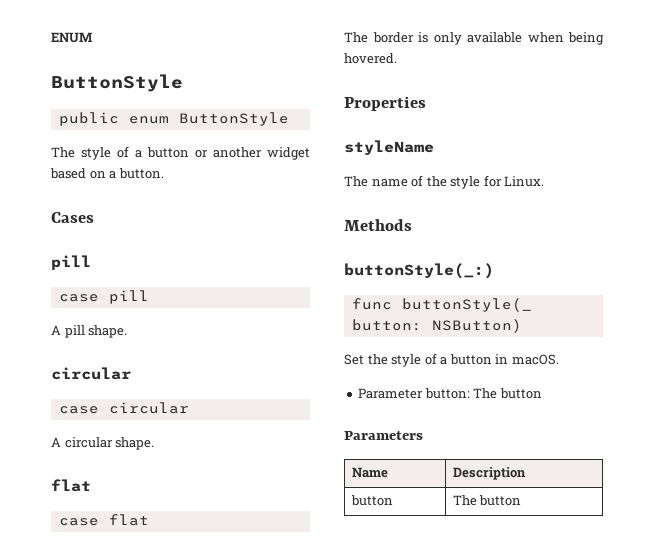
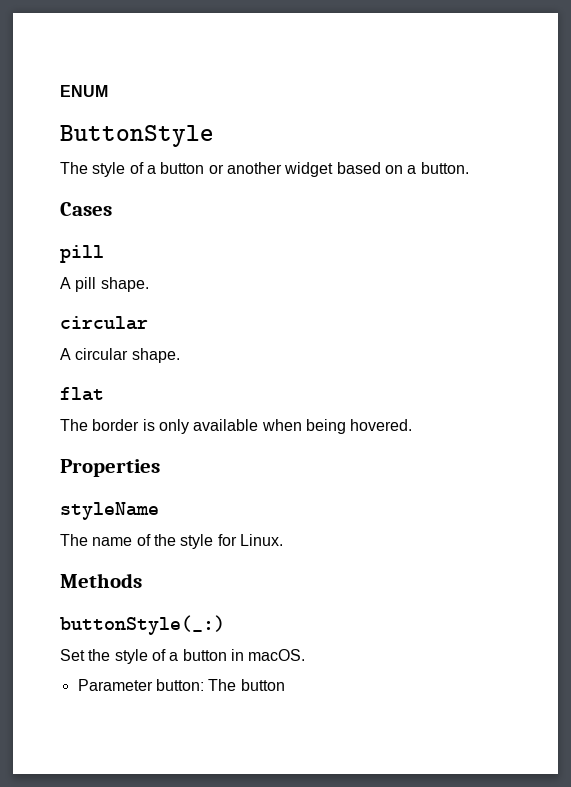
[58,112,289,126] // public enum ButtonStyle -> (214, 136) none
[58,290,149,304] // case pill -> (104, 254) none
[58,402,189,414] // case circular -> (148, 323) none
[58,514,149,526] // case flat -> (104, 394) none
[351,298,532,312] [351,319,522,333] // func buttonStyle(_ button: NSButton) -> (225, 625) none
[344,431,423,440] [351,467,388,478] [452,467,526,480] [350,495,393,506] [452,495,522,506] // Parameters // Name | Description // button | The button -> (285, 685) none

